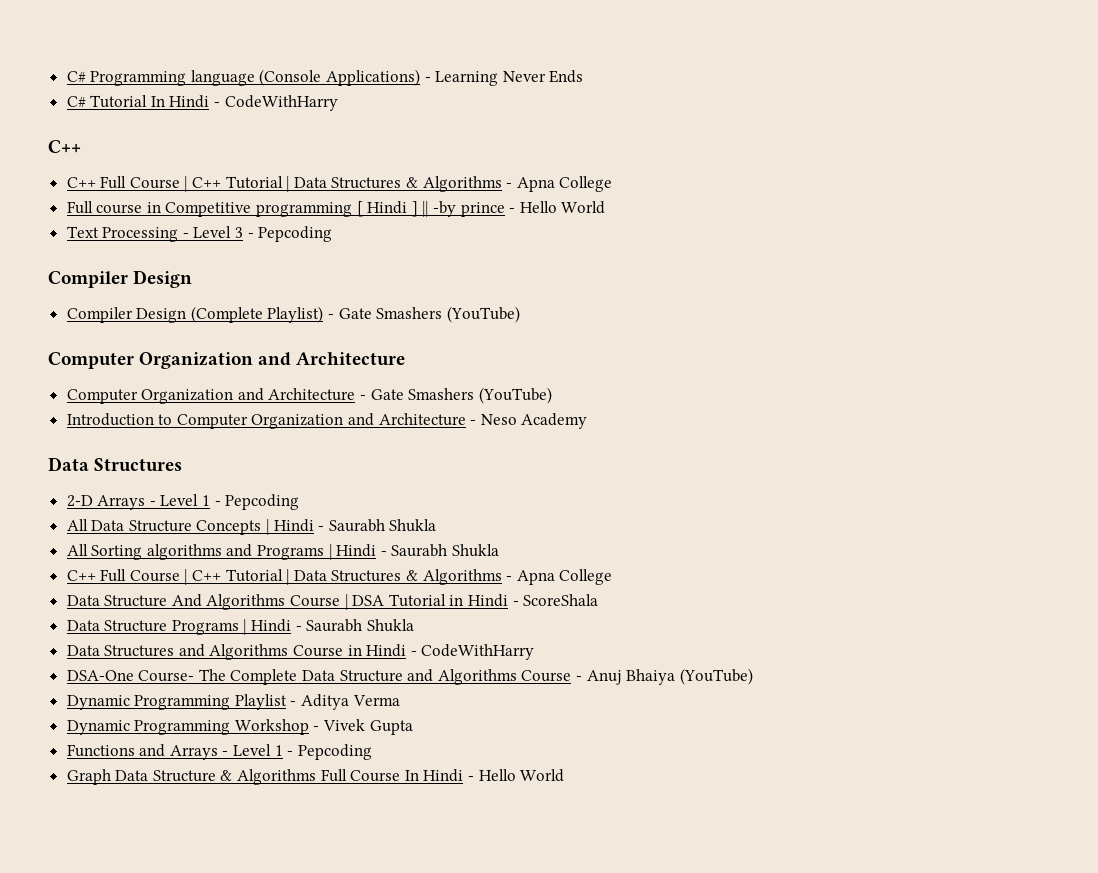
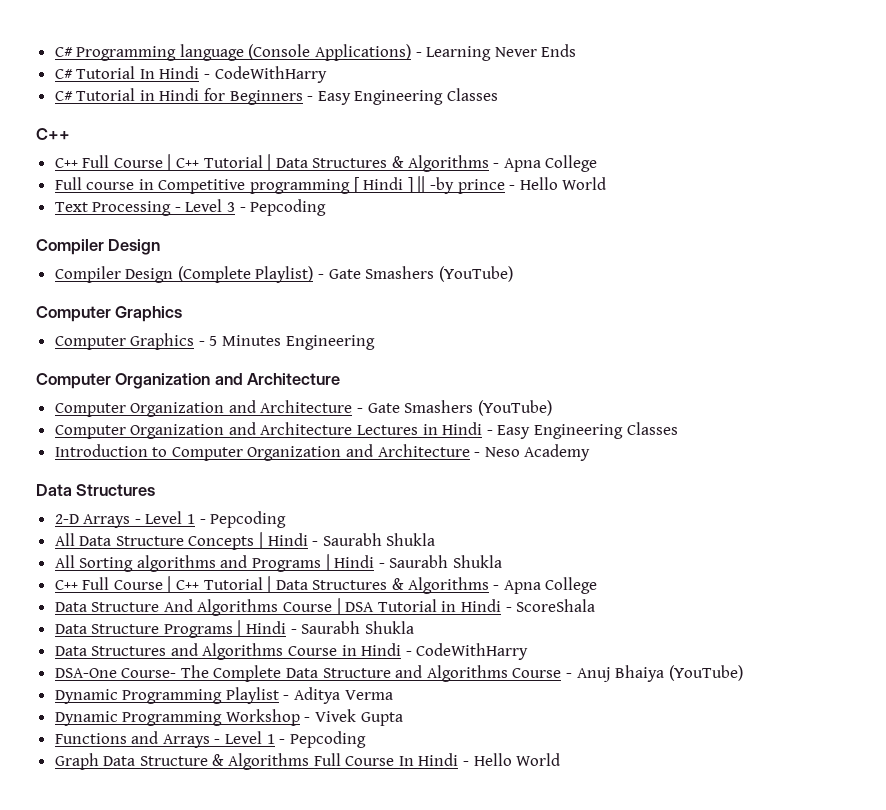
(338, 103) none -> [54,88,499,105] // C# Tutorial in Hindi for Beginners - Easy Engineering Classes
(520, 314) none -> [36,306,183,322] [54,333,375,350] // Computer Graphics // Computer Graphics - 5 Minutes Engineering
(552, 395) none -> [54,422,678,439] // Computer Organization and Architecture Lectures in Hindi - Easy Engineering Classes

